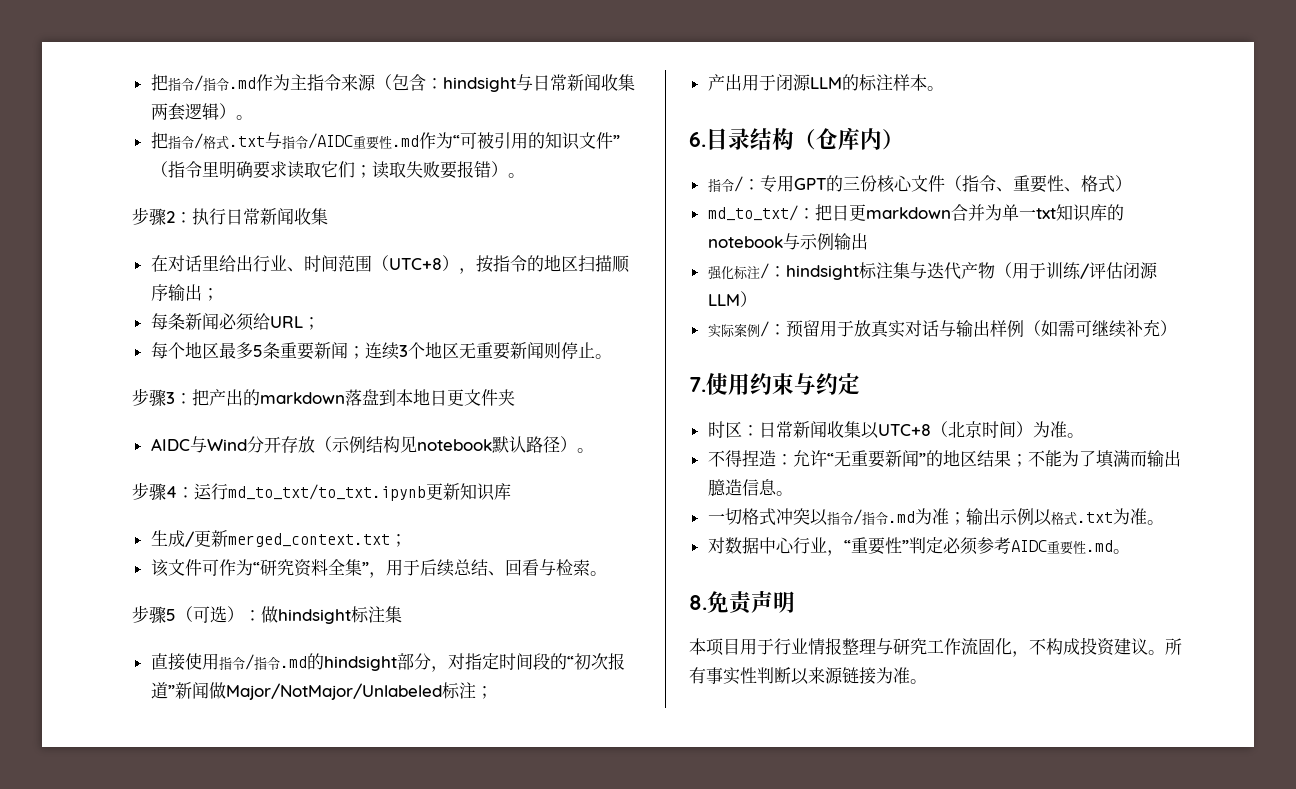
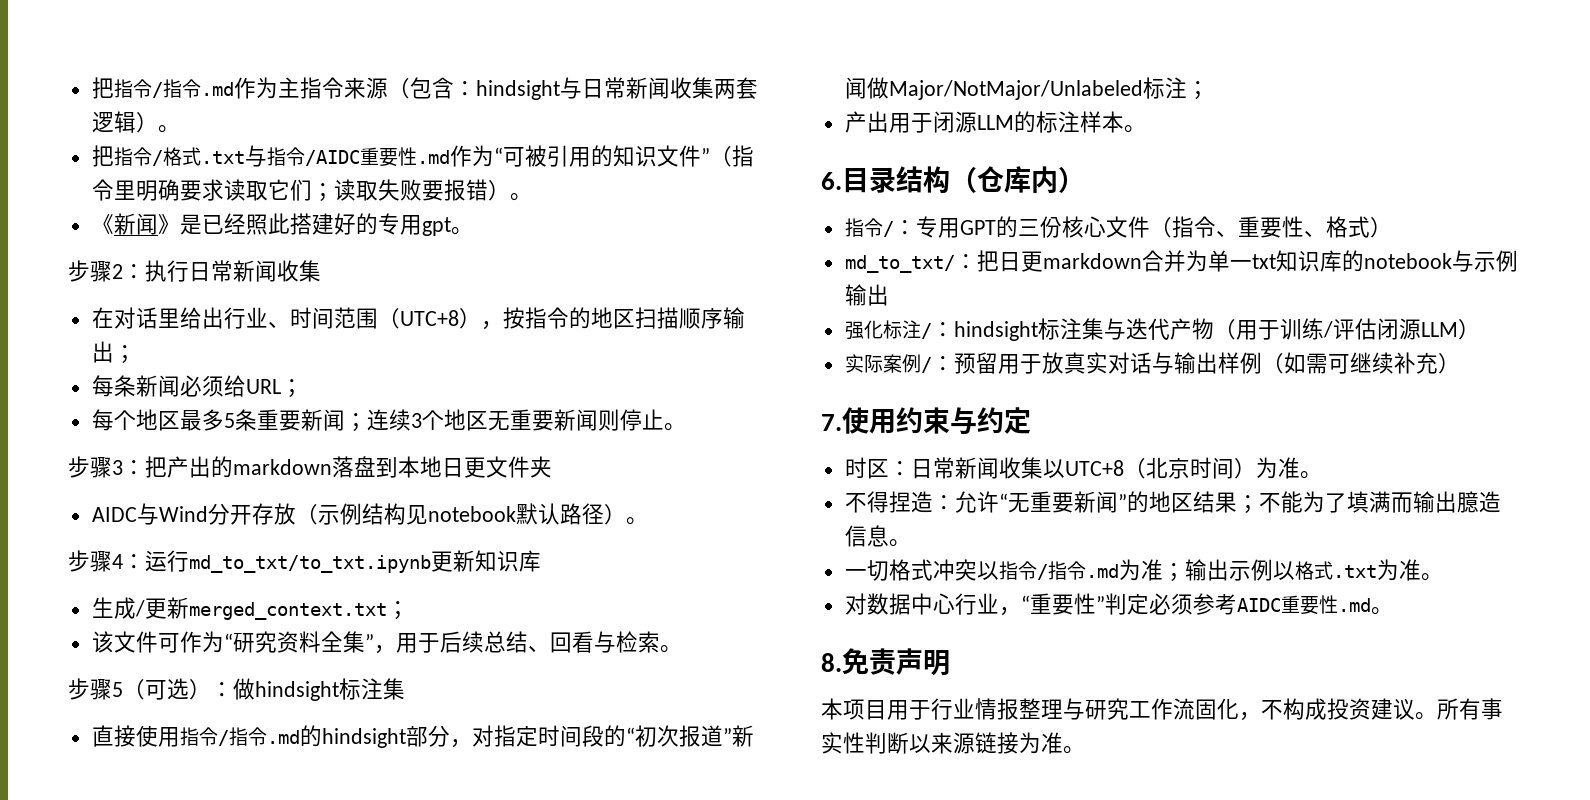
(525, 175) none -> [91,213,473,236] // 《新闻》是已经照此搭建好的专用gpt。

